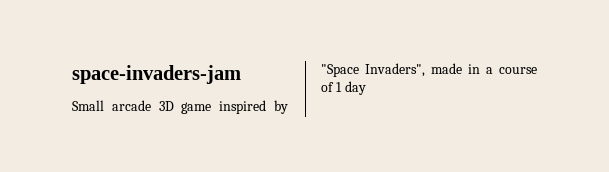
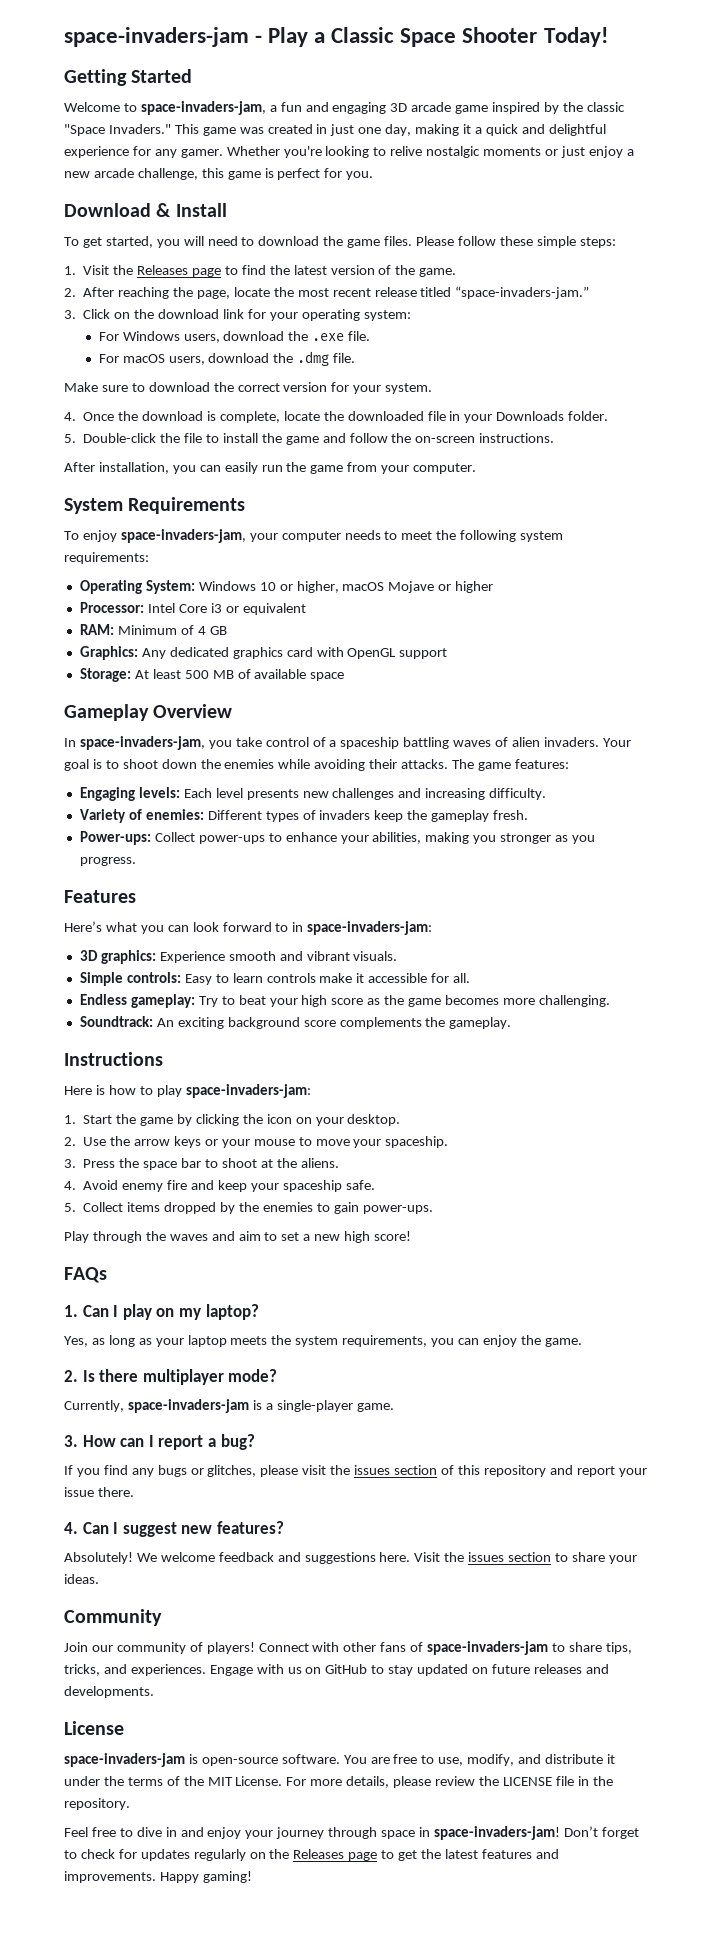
[72,65,241,84] [72,100,288,114] [321,63,537,77] [321,81,366,95] space-invaders-jam // Small arcade 3D game inspired by "Space Invaders", made in a course of 1 day -> [64,27,608,47] [64,69,193,86] [64,101,625,115] [64,124,606,136] [64,146,634,158] [64,168,374,180] [64,203,227,217] [64,236,616,248] [64,265,457,277] [64,286,590,299] [64,309,411,321] [98,331,371,343] [98,351,356,366] [64,382,433,394] [64,411,609,423] [64,433,555,445] [64,462,477,474] [64,497,246,514] [64,529,564,543] [64,552,149,564] [79,580,494,594] [79,602,306,615] [79,624,227,635] [79,646,448,660] [79,668,345,682] [64,704,233,721] [64,736,631,750] [64,759,569,771] [79,787,547,801] [79,809,529,823] [79,831,596,845] [79,857,136,866] [64,890,136,903] [64,921,433,935] [79,950,398,964] [79,972,471,986] [79,994,610,1008] [79,1016,512,1029] [64,1052,163,1066] [64,1084,311,1098] [64,1114,401,1126] [64,1136,449,1148] [64,1158,339,1170] [64,1180,375,1192] [64,1202,433,1214] [64,1231,412,1243] [64,1267,107,1283] [64,1304,259,1320] [64,1335,582,1347] [64,1369,278,1385] [64,1399,394,1413] [64,1434,255,1450] [64,1465,647,1477] [64,1487,134,1497] [64,1521,284,1537] [64,1552,637,1564] [64,1574,99,1584] [64,1609,162,1626] [64,1641,632,1655] [64,1664,609,1676] [64,1686,154,1698] [64,1721,124,1735] [64,1753,615,1767] [64,1776,613,1788] [64,1798,130,1810] [64,1826,639,1840] [64,1849,559,1861] [64,1871,252,1883] space-invaders-jam - Play a Classic Space Shooter Today! // Getting Started // Welcome to space-invaders-jam, a fun and engaging 3D arcade game inspired by the classic "Space Invaders." This game was created in just one day, making it a quick and delightful experience for any gamer. Whether you're looking to relive nostalgic moments or just enjoy a new arcade challenge, this game is perfect for you. // Download & Install // To get started, you will need to download the game files. Please follow these simple steps: // 1. Visit the Releases page to find the latest version of the game. // 2. After reaching the page, locate the most recent release titled “space-invaders-jam.” // 3. Click on the download link for your operating system: // For Windows users, download the .exe file. // For macOS users, download the .dmg file. // Make sure to download the correct version for your system. // 4. Once the download is complete, locate the downloaded file in your Downloads folder. // 5. Double-click the file to install the game and follow the on-screen instructions. // After installation, you can easily run the game from your computer. // System Requirements // To enjoy space-invaders-jam, your computer needs to meet the following system requirements: // Operating System: Windows 10 or higher, macOS Mojave or higher // Processor: Intel Core i3 or equivalent // RAM: Minimum of 4 GB // Graphics: Any dedicated graphics card with OpenGL support // Storage: At least 500 MB of available space // Gameplay Overview // In space-invaders-jam, you take control of a spaceship battling waves of alien invaders. Your goal is to shoot down the enemies while avoiding their attacks. The game features: // Engaging levels: Each level presents new challenges and increasing difficulty. // Variety of enemies: Different types of invaders keep the gameplay fresh. // Power-ups: Collect power-ups to enhance your abilities, making you stronger as you progress. // Features // Here’s what you can look forward to in space-invaders-jam: // 3D graphics: Experience smooth and vibrant visuals. // Simple controls: Easy to learn controls make it accessible for all. // Endless gameplay: Try to beat your high score as the game becomes more challenging. // Soundtrack: An exciting background score complements the gameplay. // Instructions // Here is how to play space-invaders-jam: // 1. Start the game by clicking the icon on your desktop. // 2. Use the arrow keys or your mouse to move your spaceship. // 3. Press the space bar to shoot at the aliens. // 4. Avoid enemy fire and keep your spaceship safe. // 5. Collect items dropped by the enemies to gain power-ups. // Play through the waves and aim to set a new high score! // FAQs // 1. Can I play on my laptop? // Yes, as long as your laptop meets the system requirements, you can enjoy the game. // 2. Is there multiplayer mode? // Currently, space-invaders-jam is a single-player game. // 3. How can I report a bug? // If you find any bugs or glitches, please visit the issues section of this repository and report your issue there. // 4. Can I suggest new features? // Absolutely! We welcome feedback and suggestions here. Visit the issues section to share your ideas. // Community // Join our community of players! Connect with other fans of space-invaders-jam to share tips, tricks, and experiences. Engage with us on GitHub to stay updated on future releases and developments. // License // space-invaders-jam is open-source software. You are free to use, modify, and distribute it under the terms of the MIT License. For more details, please review the LICENSE file in the repository. // Feel free to dive in and enjoy your journey through space in space-invaders-jam! Don’t forget to check for updates regularly on the Releases page to get the latest features and improvements. Happy gaming!

